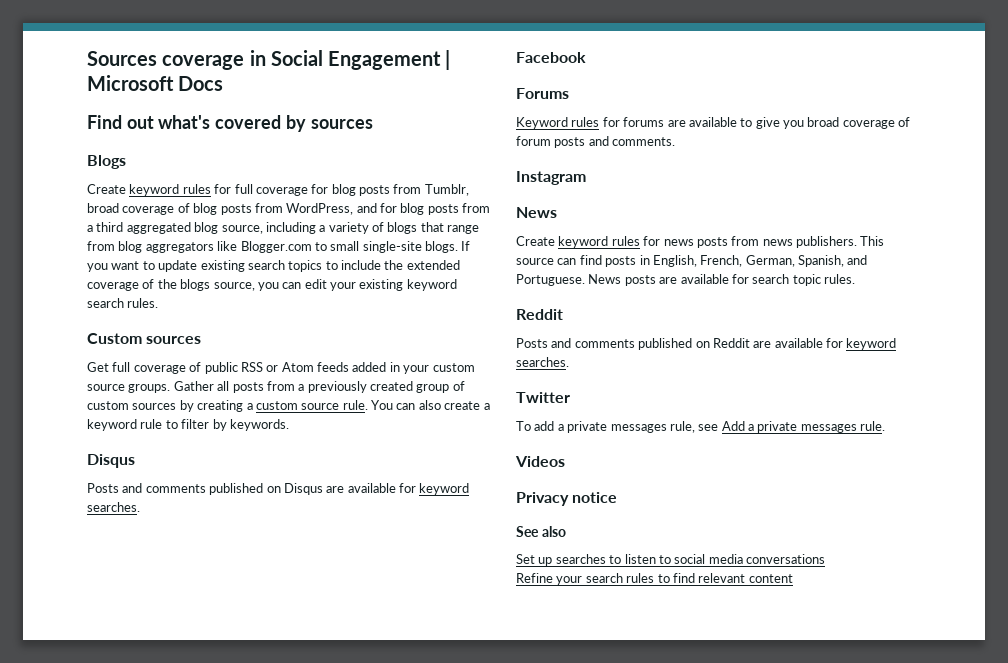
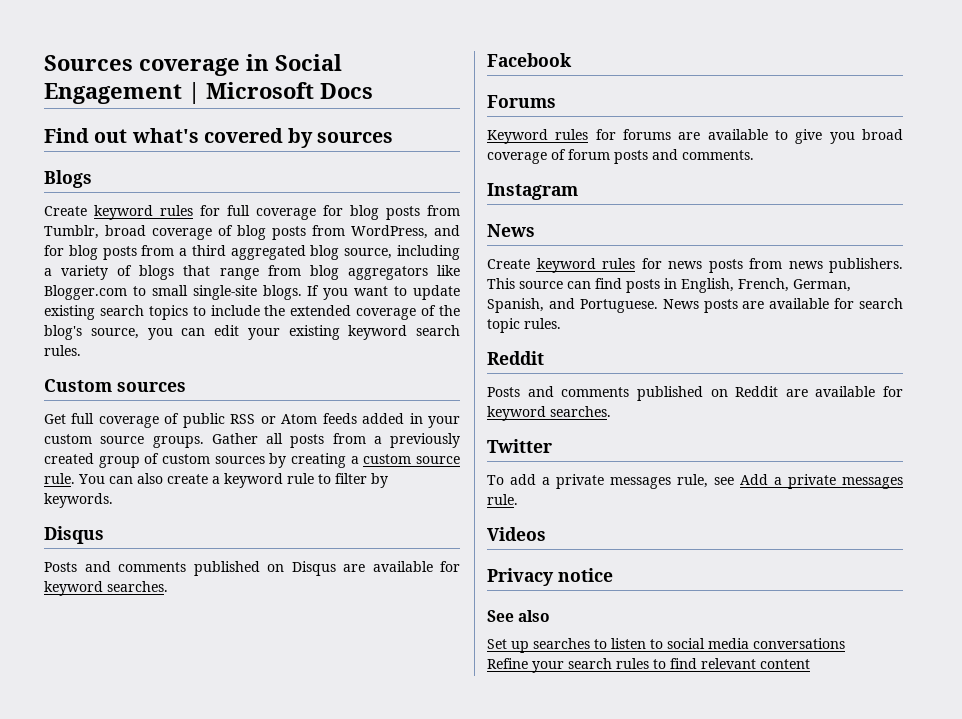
[180,279,211,291] blogs -> [44,325,82,340] blog's

